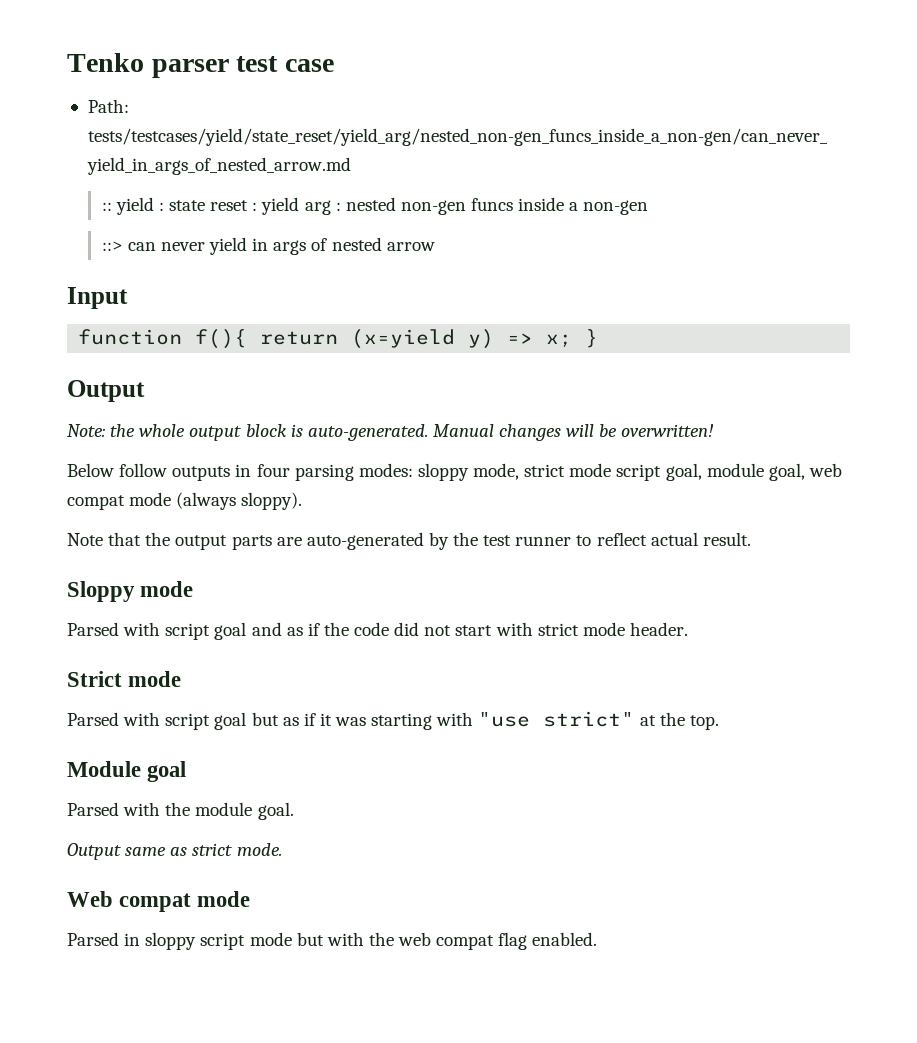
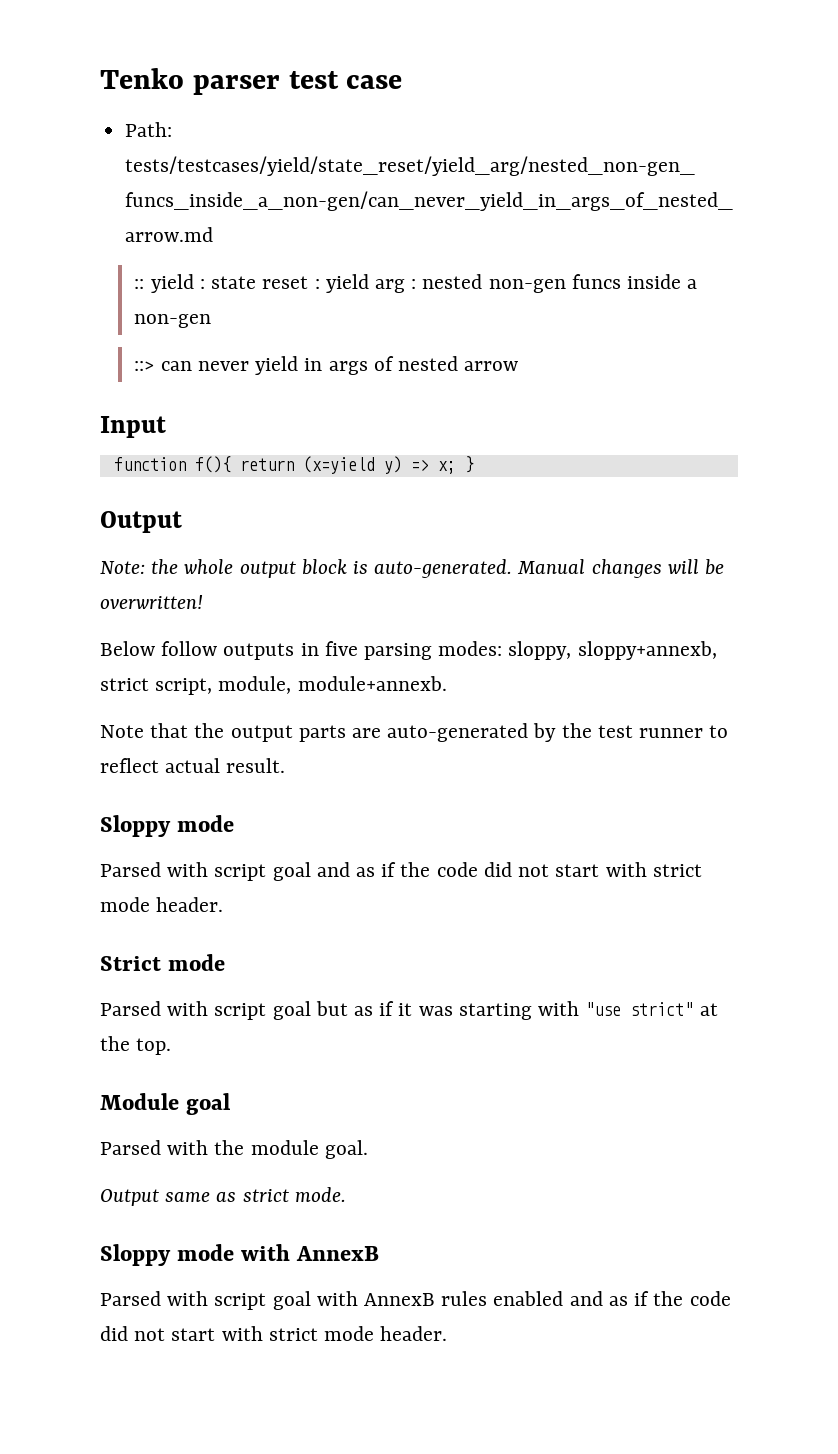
[256,464,290,477] four -> [324,641,358,656] five
[417,463,842,481] [67,492,303,510] sloppy mode, strict mode script goal, module goal, web compat mode (always sloppy). -> [508,641,717,660] [100,676,447,695] sloppy, sloppy+annexb, strict script, module, module+annexb.
[67,891,251,912] [67,932,598,950] Web compat mode // Parsed in sloppy script mode but with the web compat flag enabled. -> [100,1244,380,1266] [100,1291,731,1310] [100,1326,448,1341] Sloppy mode with AnnexB // Parsed with script goal with AnnexB rules enabled and as if the code did not start with strict mode header.

